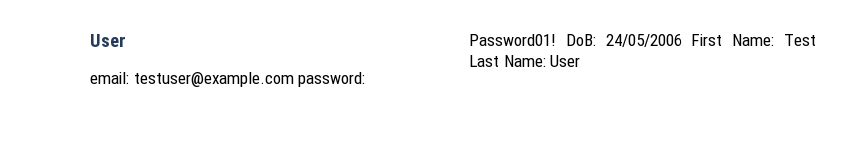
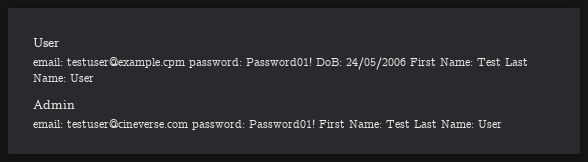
[133,72,294,87] testuser@example.com -> [67,57,185,68] testuser@example.cpm
(581, 61) none -> [33,100,75,109] [33,119,502,130] // Admin // email: testuser@cineverse.com password: Password01! First Name: Test Last Name: User

